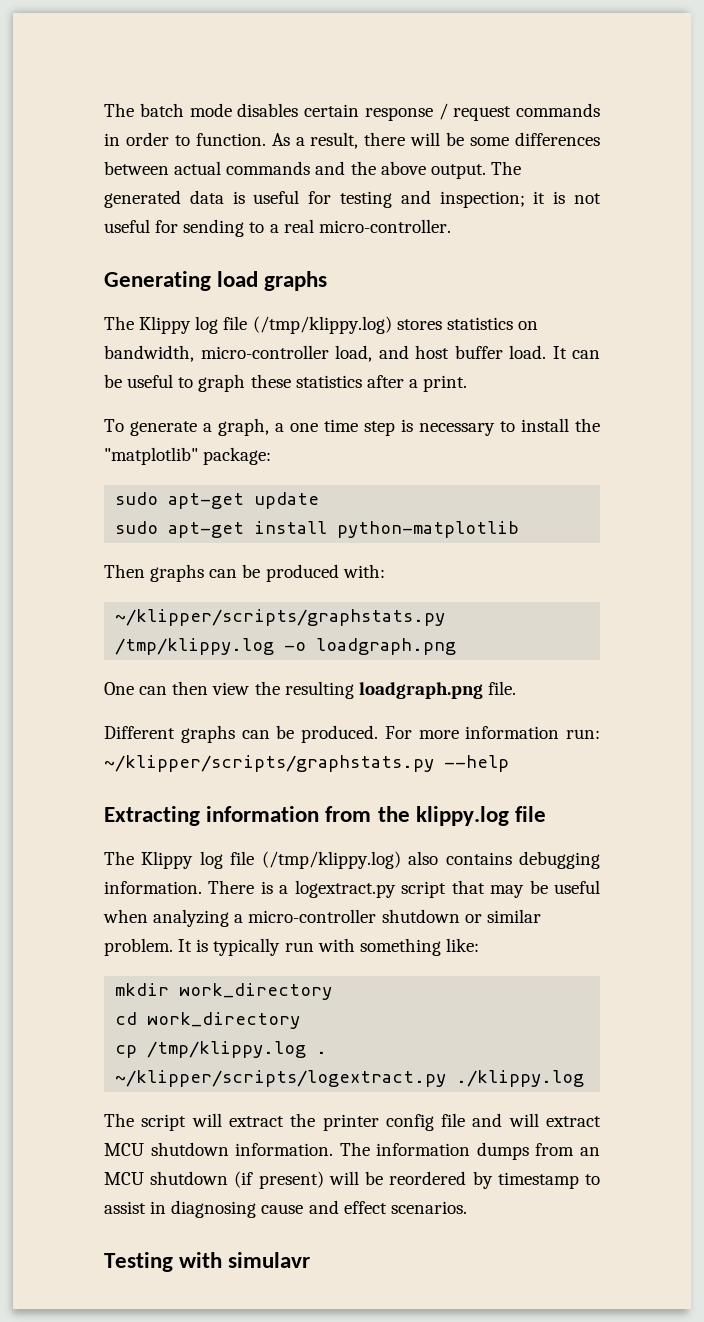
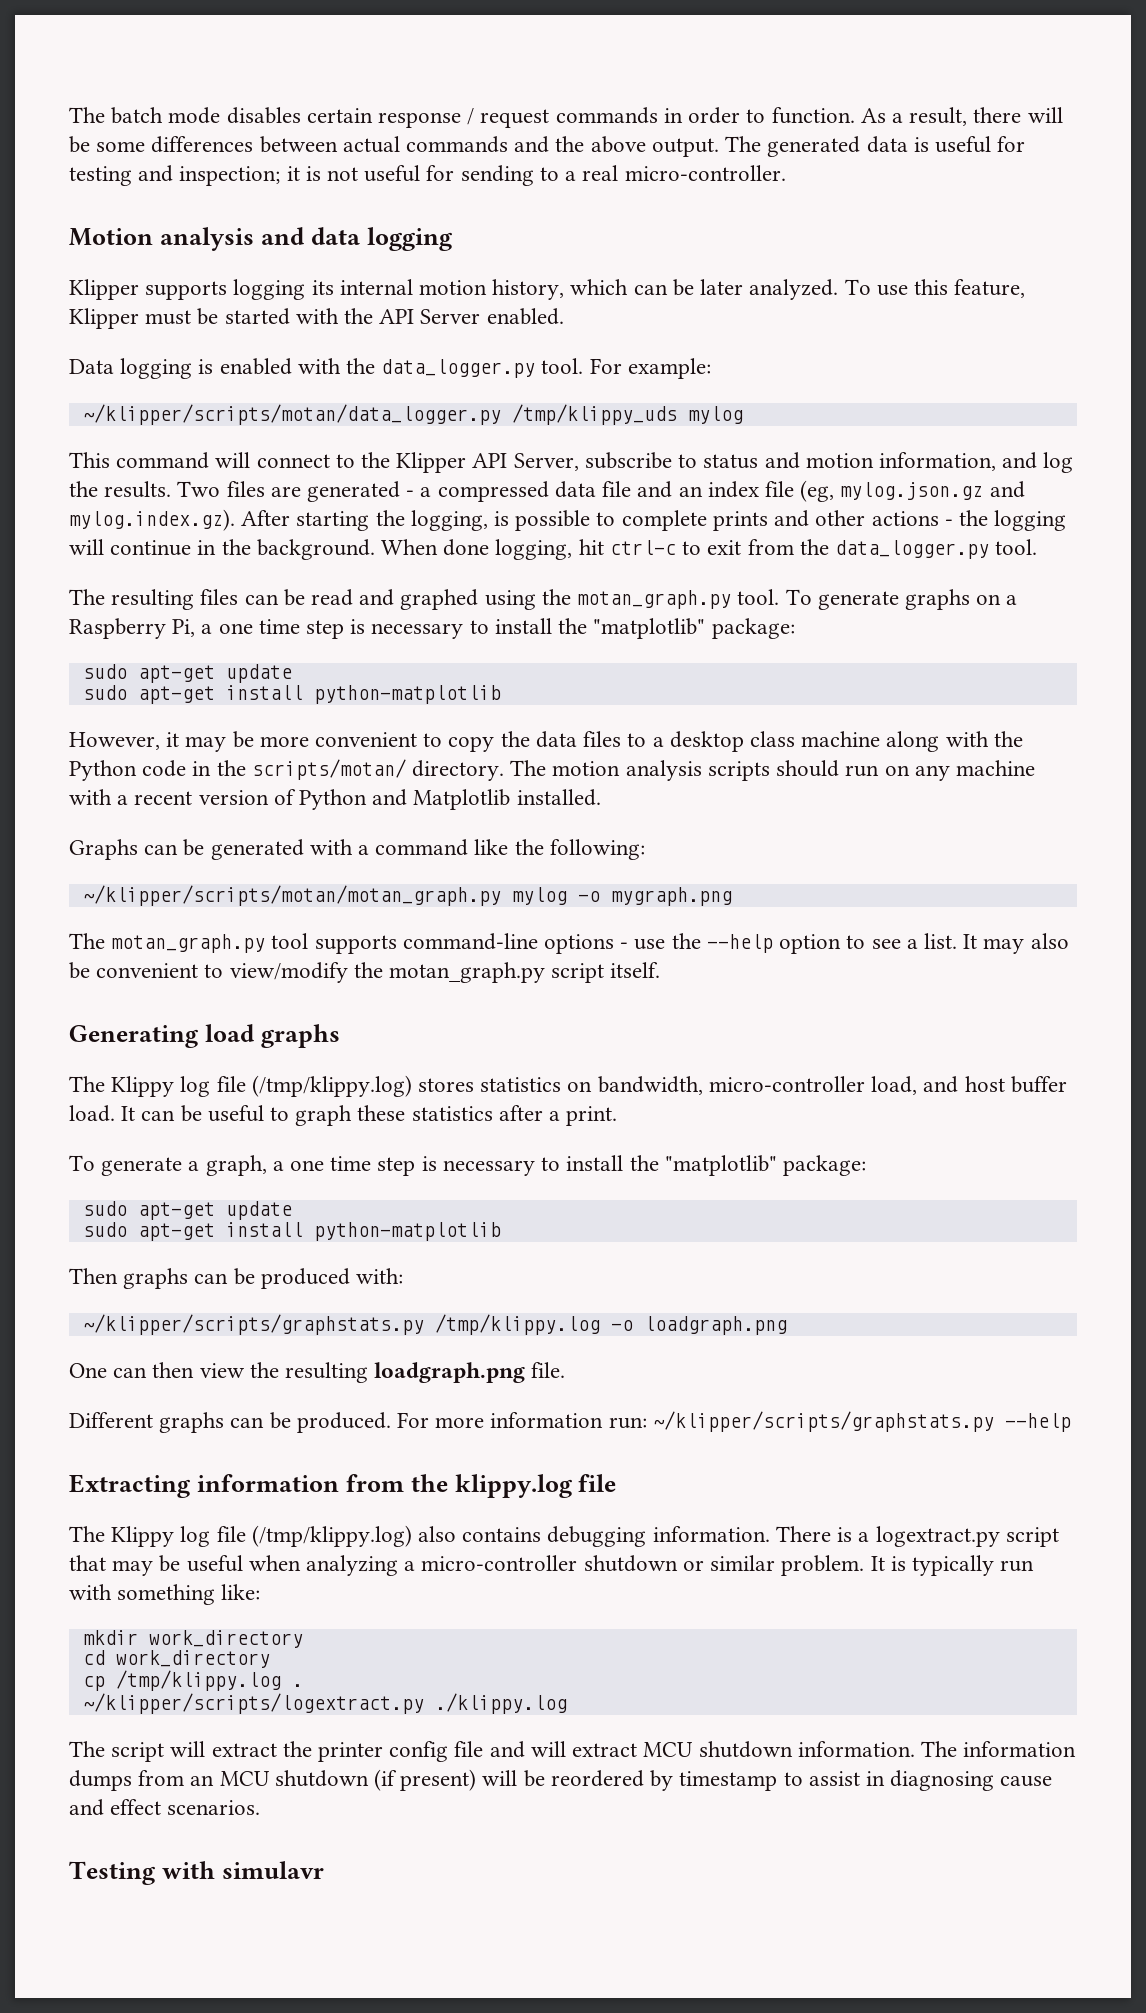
(451, 226) none -> [69,227,453,251] [69,279,1026,300] [69,308,564,329] [69,358,711,379] [82,404,743,425] [69,452,1074,473] [69,480,1025,502] [69,509,1067,531] [69,539,1038,560] [69,589,1018,610] [69,618,795,639] [82,664,292,683] [82,685,501,704] [69,731,1023,752] [69,759,1035,781] [69,789,601,810] [69,839,645,860] [82,885,732,906] [69,933,1069,954] [69,962,661,983] // Motion analysis and data logging // Klipper supports logging its internal motion history, which can be later analyzed. To use this feature, Klipper must be started with the API Server enabled. // Data logging is enabled with the data_logger.py tool. For example: // ~/klipper/scripts/motan/data_logger.py /tmp/klippy_uds mylog // This command will connect to the Klipper API Server, subscribe to status and motion information, and log the results. Two files are generated - a compressed data file and an index file (eg, mylog.json.gz and mylog.index.gz). After starting the logging, is possible to complete prints and other actions - the logging will continue in the background. When done logging, hit ctrl-c to exit from the data_logger.py tool. // The resulting files can be read and graphed using the motan_graph.py tool. To generate graphs on a Raspberry Pi, a one time step is necessary to install the "matplotlib" package: // sudo apt-get update // sudo apt-get install python-matplotlib // However, it may be more convenient to copy the data files to a desktop class machine along with the Python code in the scripts/motan/ directory. The motion analysis scripts should run on any machine with a recent version of Python and Matplotlib installed. // Graphs can be generated with a command like the following: // ~/klipper/scripts/motan/motan_graph.py mylog -o mygraph.png // The motan_graph.py tool supports command-line options - use the --help option to see a list. It may also be convenient to view/modify the motan_graph.py script itself.

